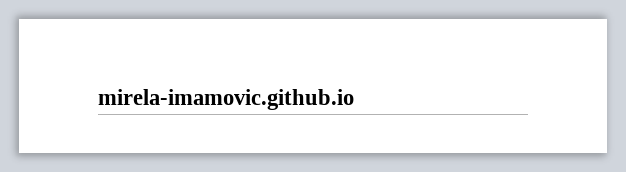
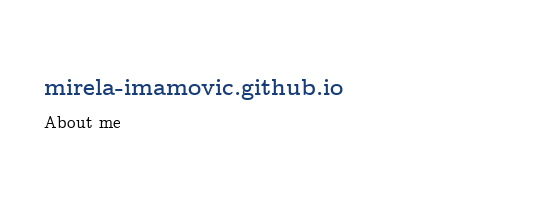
(354, 99) none -> [44,116,121,128] // About me

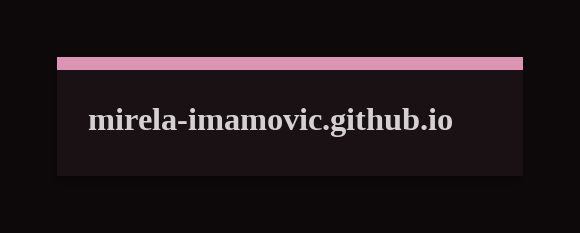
[44,116,121,128] // About me -> (453, 122) none

